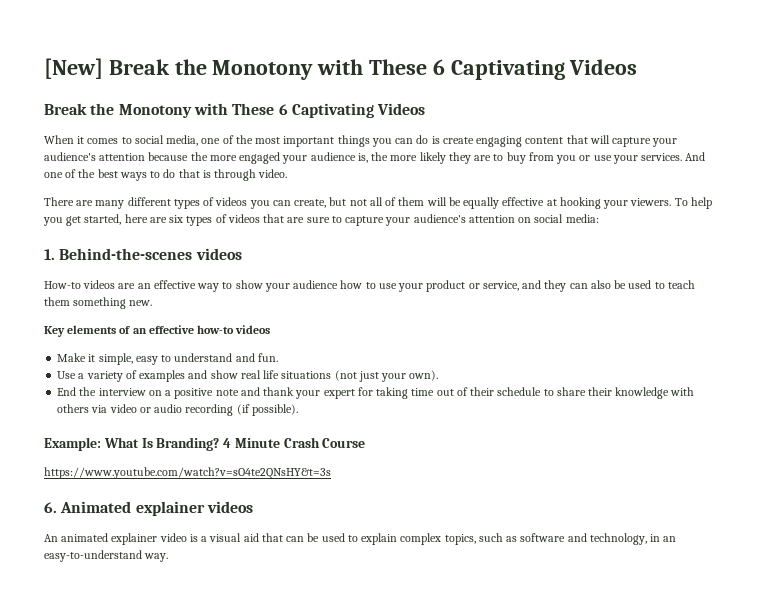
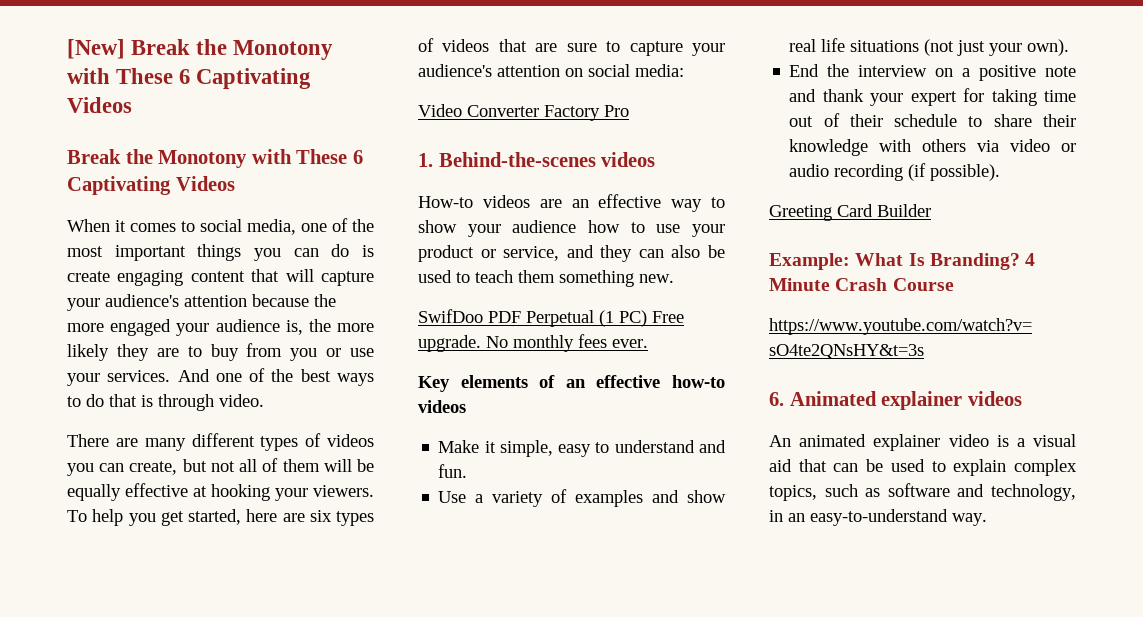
(599, 218) none -> [418,104,629,121] // Video Converter Factory Pro
(153, 303) none -> [418,309,684,327] [418,334,648,352] // SwifDoo PDF Perpetual (1 PC) Free upgrade. No monthly fees ever.
(298, 410) none -> [769,204,931,221] // Greeting Card Builder

